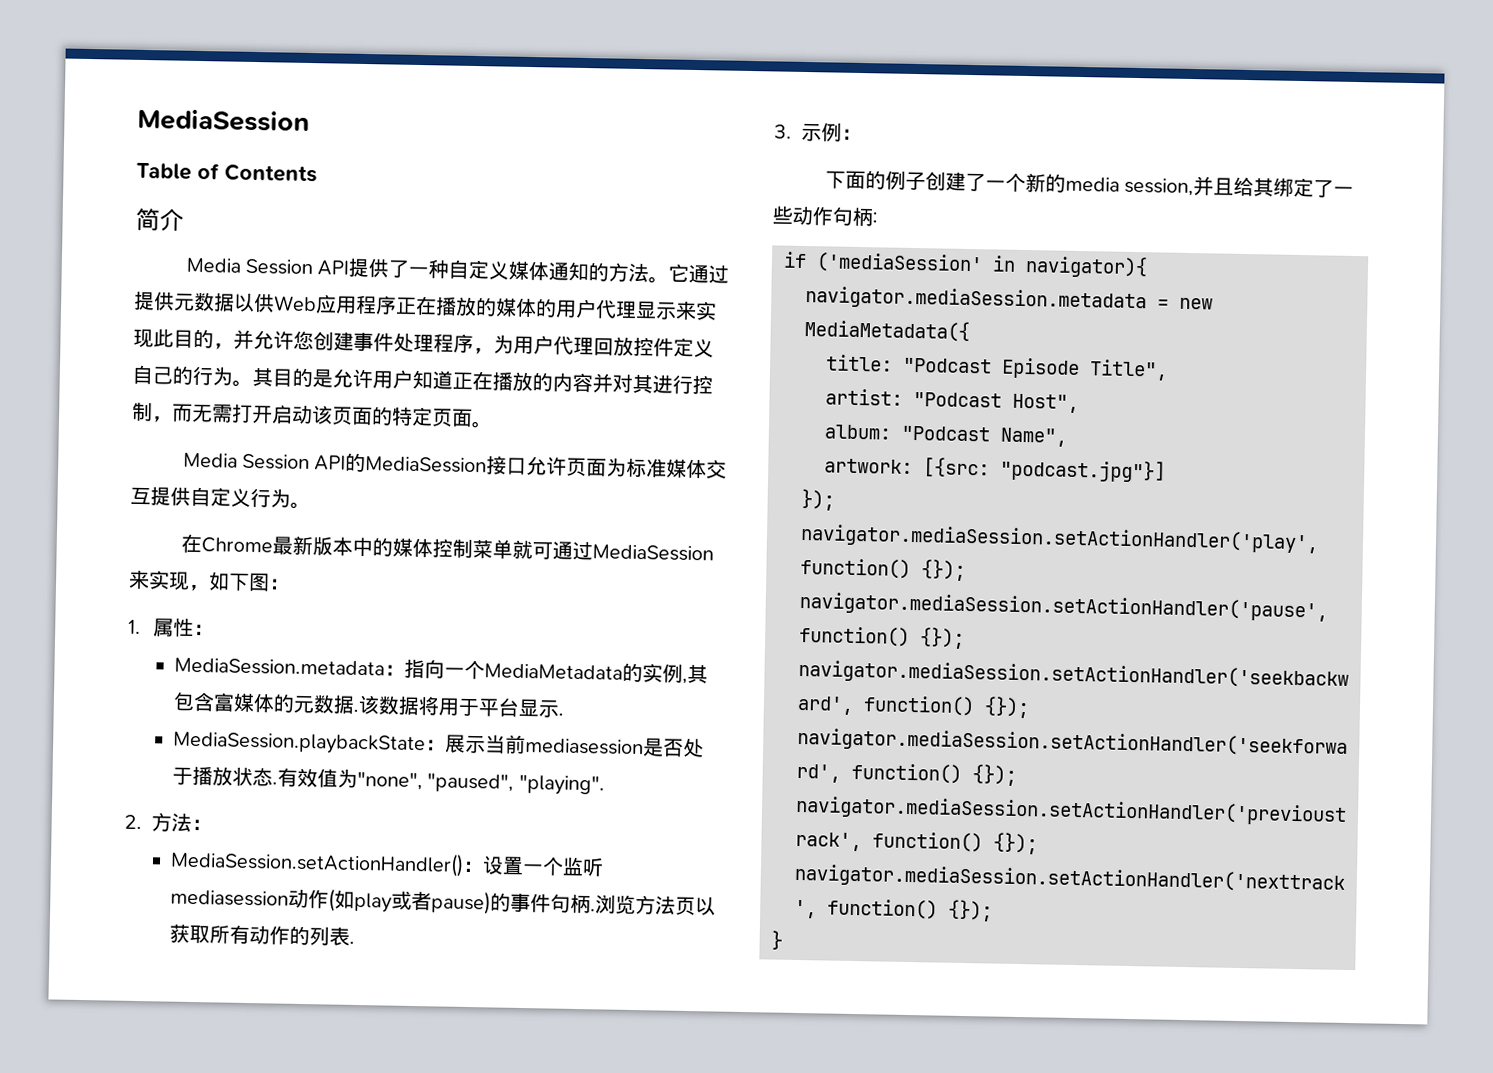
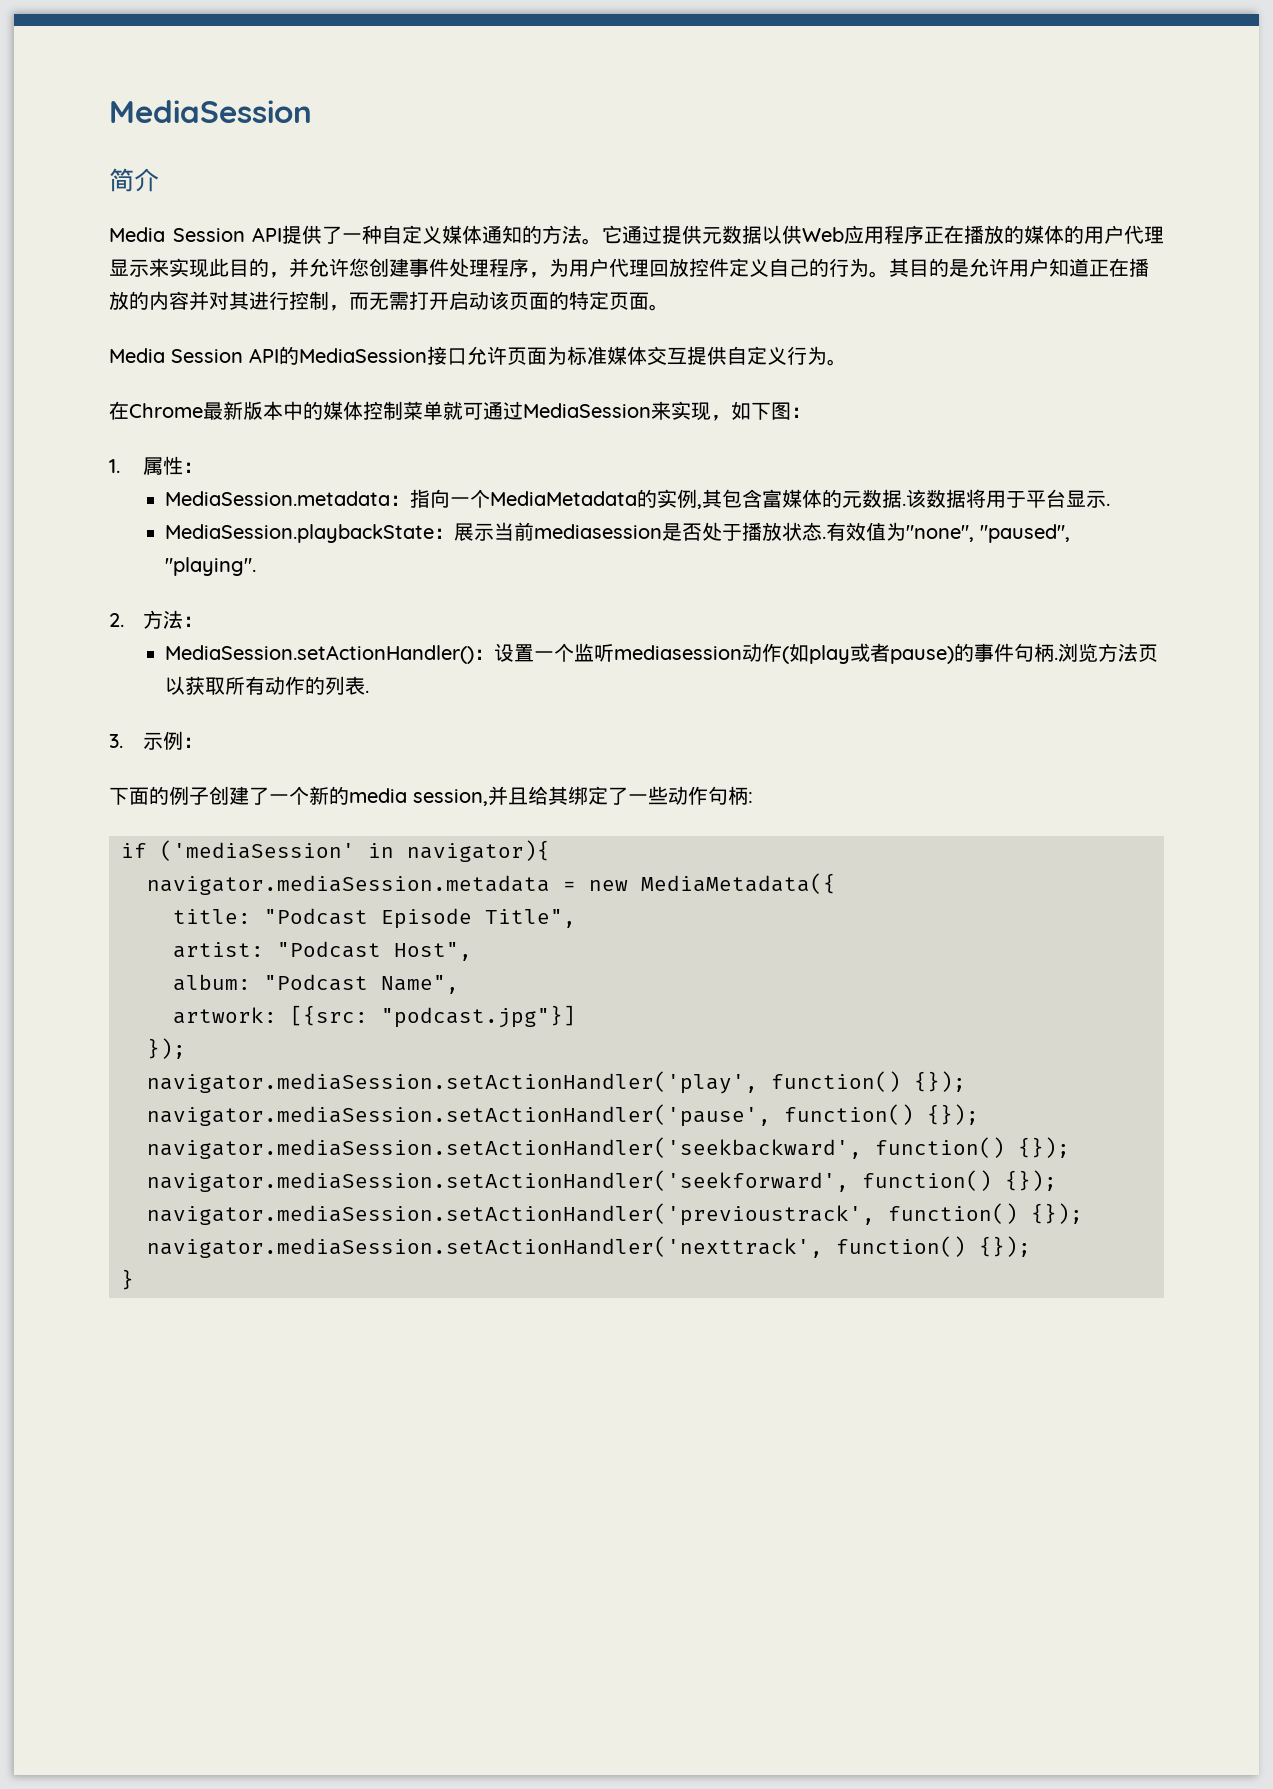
[137,108,310,132] [136,162,317,183] MediaSession // Table of Contents -> [109,100,312,123] MediaSession

